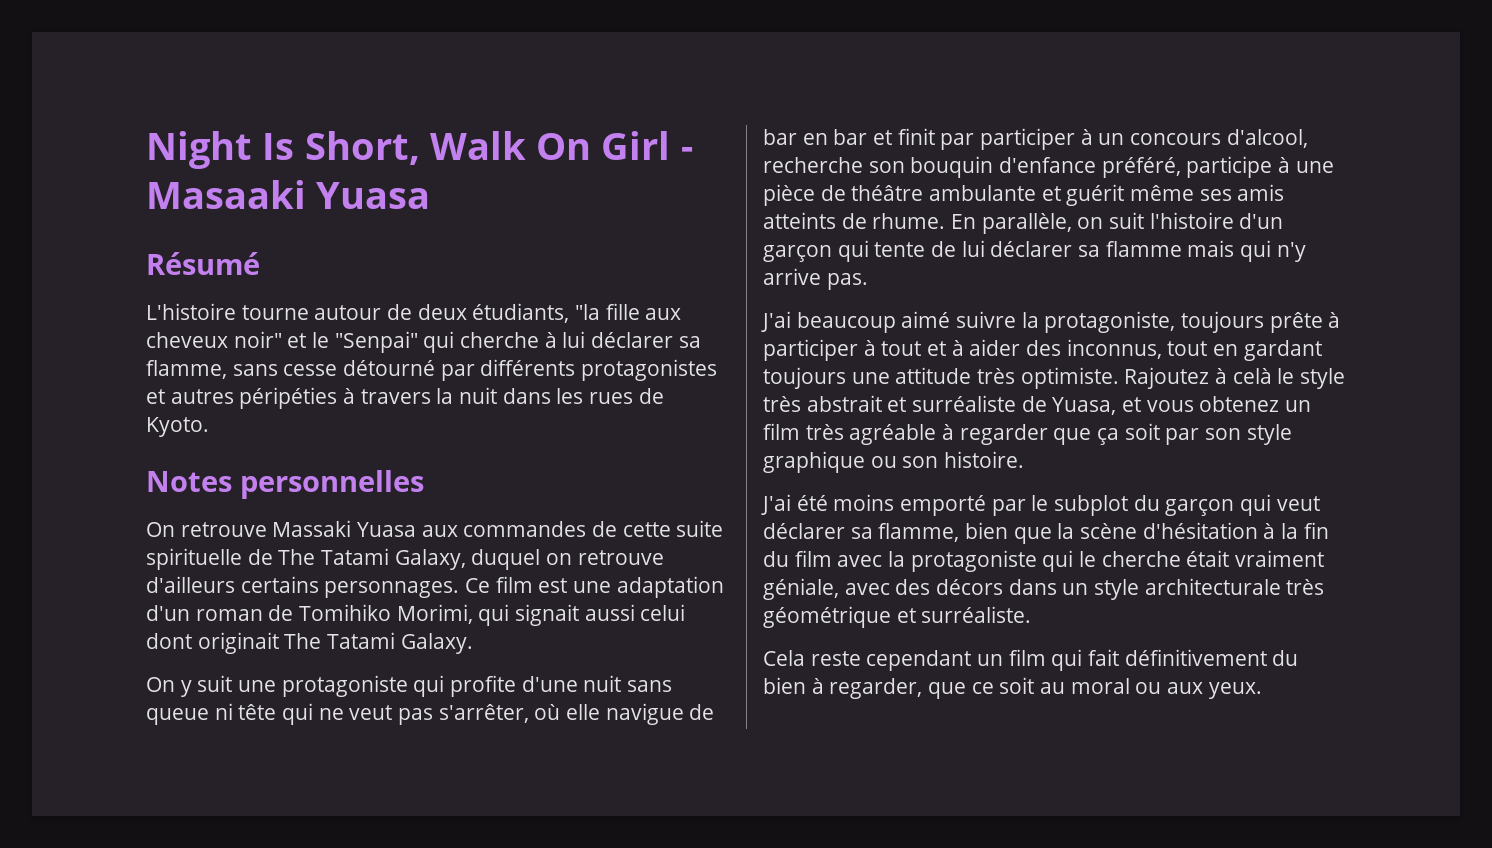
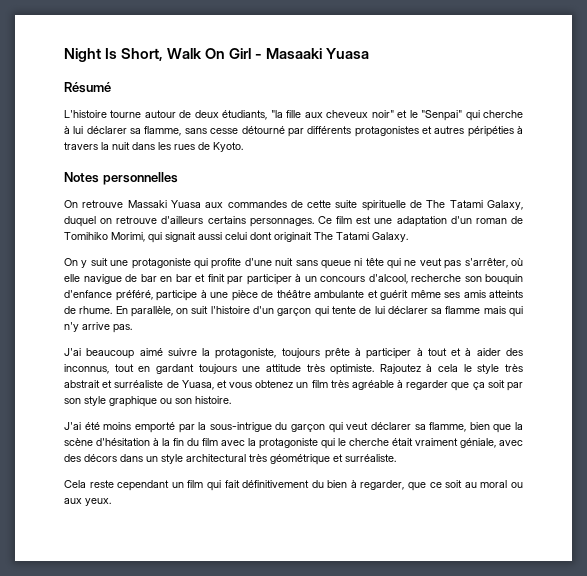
[1232,368,1272,384] celà -> [438,364,459,372] cela
[1031,495,1129,516] le subplot -> [198,422,272,432] la sous-intrigue
[1144,578,1281,595] architecturale -> [186,454,246,462] architectural

